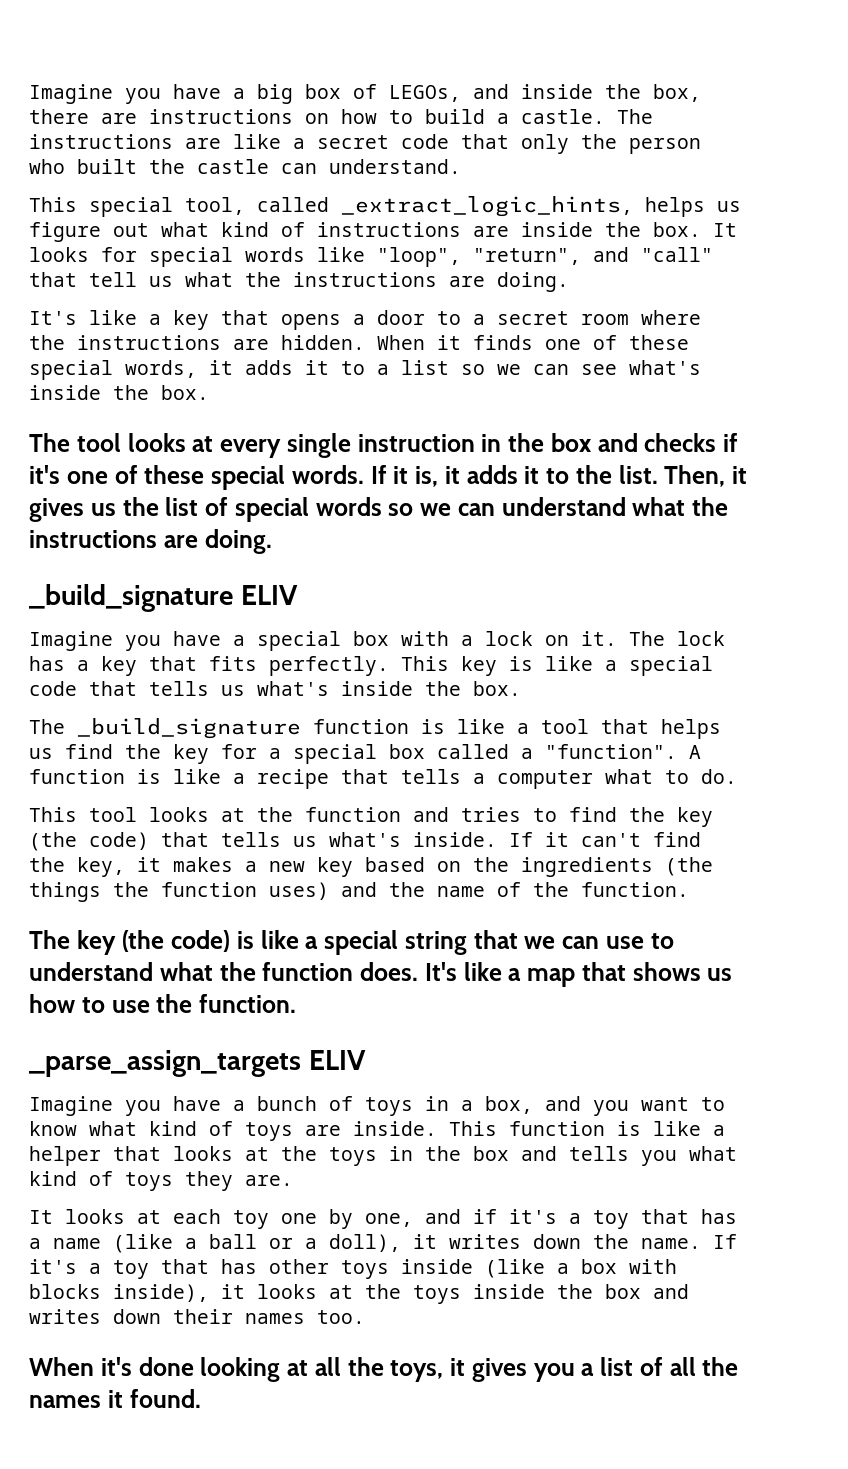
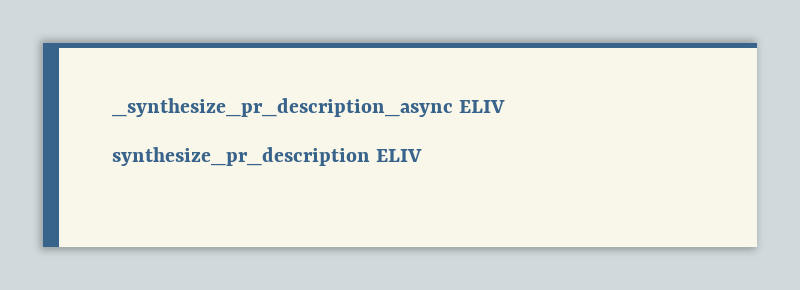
[29,84,701,104] [29,109,653,124] [29,134,701,154] [29,159,461,174] [29,196,741,217] [29,222,737,242] [29,247,713,267] [29,272,569,292] [29,310,701,330] [29,335,689,350] [29,360,701,380] [29,385,209,400] [29,433,738,458] [29,465,747,490] [29,497,728,522] [29,529,272,554] [28,584,298,612] [29,631,725,651] [29,656,713,676] [29,681,521,696] [29,718,721,739] [29,744,701,764] [29,769,737,789] [29,807,713,827] [29,832,701,851] [29,857,713,877] [29,882,689,902] [29,930,674,955] [29,962,733,987] [29,994,296,1013] [28,1050,366,1077] [29,1096,725,1116] [29,1121,725,1141] [29,1146,737,1166] [29,1171,293,1191] [29,1209,737,1229] [29,1234,737,1253] [29,1259,677,1279] [29,1284,689,1304] [29,1309,365,1324] [29,1357,739,1382] [29,1389,201,1408] Imagine you have a big box of LEGOs, and inside the box, there are instructions on how to build a castle. The instructions are like a secret code that only the person who built the castle can understand. // This special tool, called _extract_logic_hints, helps us figure out what kind of instructions are inside the box. It looks for special words like "loop", "return", and "call" that tell us what the instructions are doing. // It's like a key that opens a door to a secret room where the instructions are hidden. When it finds one of these special words, it adds it to a list so we can see what's inside the box. // The tool looks at every single instruction in the box and checks if it's one of these special words. If it is, it adds it to the list. Then, it gives us the list of special words so we can understand what the instructions are doing. // _build_signature ELIV // Imagine you have a special box with a lock on it. The lock has a key that fits perfectly. This key is like a special code that tells us what's inside the box. // The _build_signature function is like a tool that helps us find the key for a special box called a "function". A function is like a recipe that tells a computer what to do. // This tool looks at the function and tries to find the key (the code) that tells us what's inside. If it can't find the key, it makes a new key based on the ingredients (the things the function uses) and the name of the function. // The key (the code) is like a special string that we can use to understand what the function does. It's like a map that shows us how to use the function. // _parse_assign_targets ELIV // Imagine you have a bunch of toys in a box, and you want to know what kind of toys are inside. This function is like a helper that looks at the toys in the box and tells you what kind of toys they are. // It looks at each toy one by one, and if it's a toy that has a name (like a ball or a doll), it writes down the name. If it's a toy that has other toys inside (like a box with blocks inside), it looks at the toys inside the box and writes down their names too. // When it's done looking at all the toys, it gives you a list of all the names it found. -> [112,98,506,117] [112,147,423,166] _synthesize_pr_description_async ELIV // synthesize_pr_description ELIV

